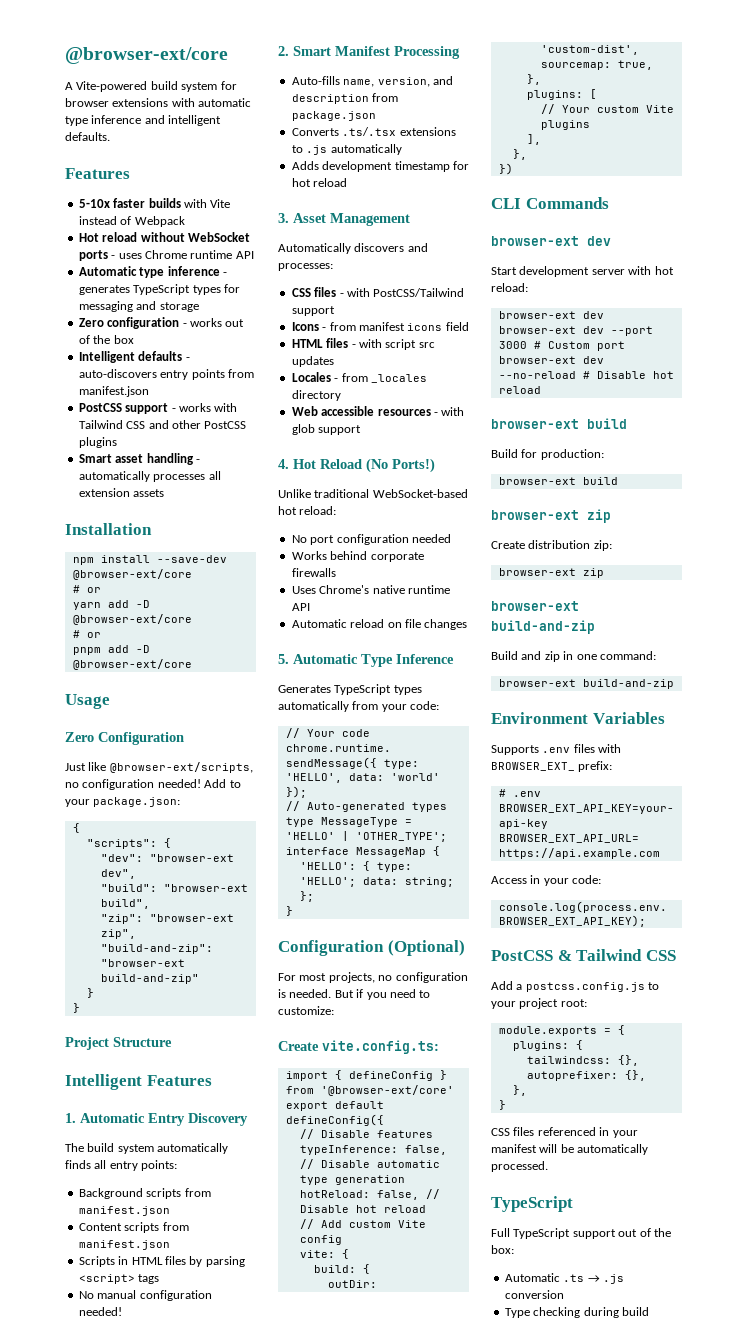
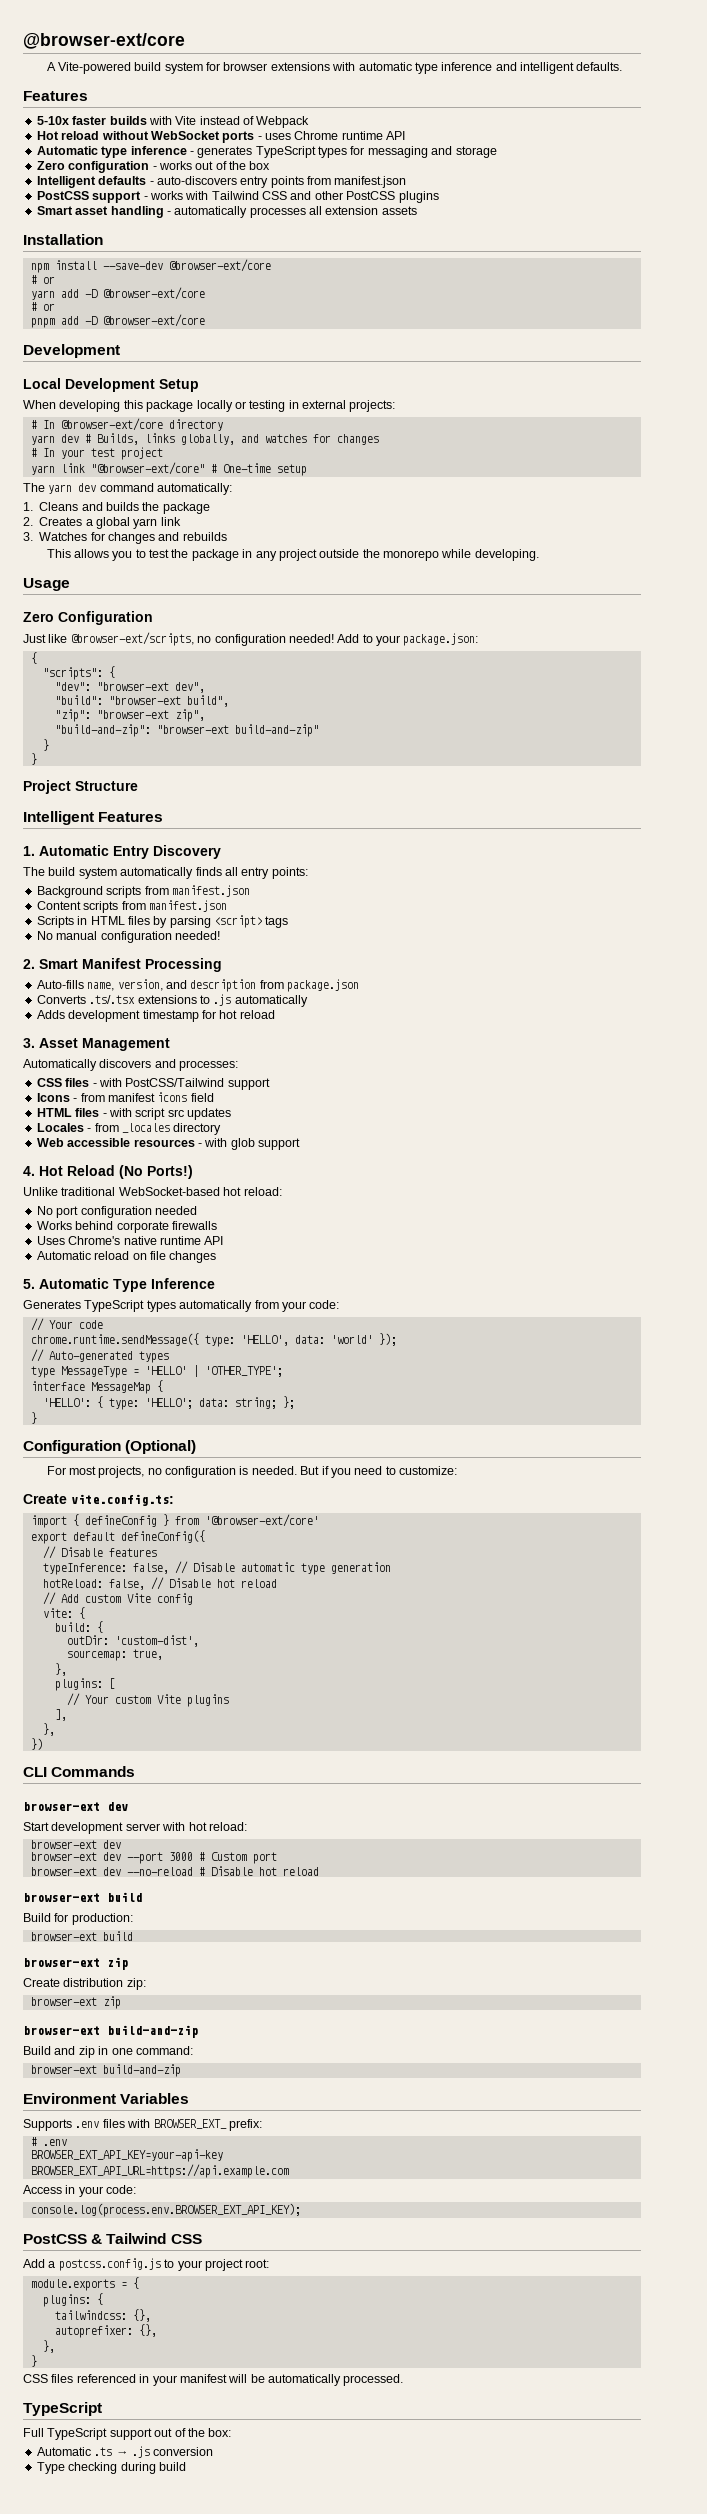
(192, 664) none -> [23,344,120,358] [23,378,199,392] [23,400,396,412] [30,418,223,431] [30,433,379,445] [30,447,163,460] [30,462,307,476] [23,483,233,495] [23,502,210,514] [23,517,181,529] [23,532,227,544] [46,549,539,561] // Development // Local Development Setup // When developing this package locally or testing in external projects: // # In @browser-ext/core directory // yarn dev # Builds, links globally, and watches for changes // # In your test project // yarn link "@browser-ext/core" # One-time setup // The yarn dev command automatically: // 1. Cleans and builds the package // 2. Creates a global yarn link // 3. Watches for changes and rebuilds // This allows you to test the package in any project outside the monorepo while developing.

